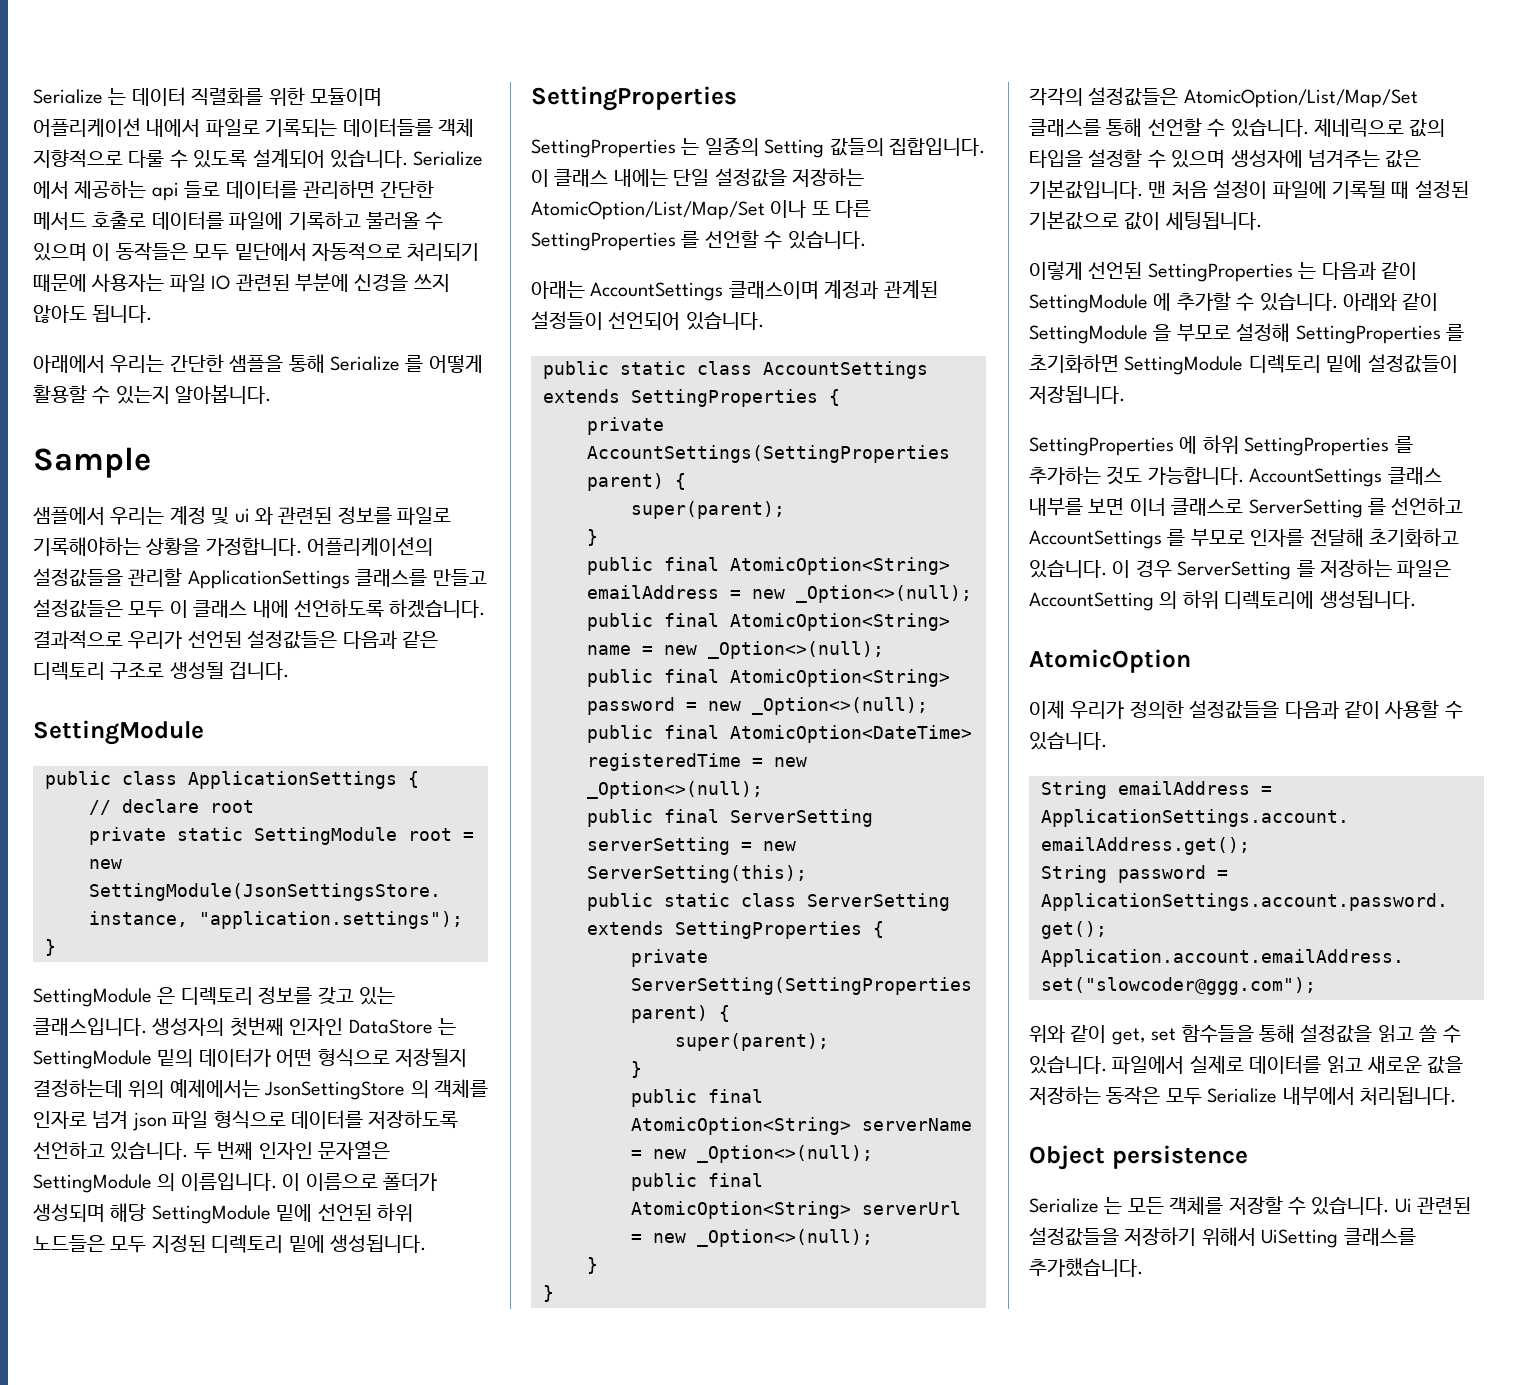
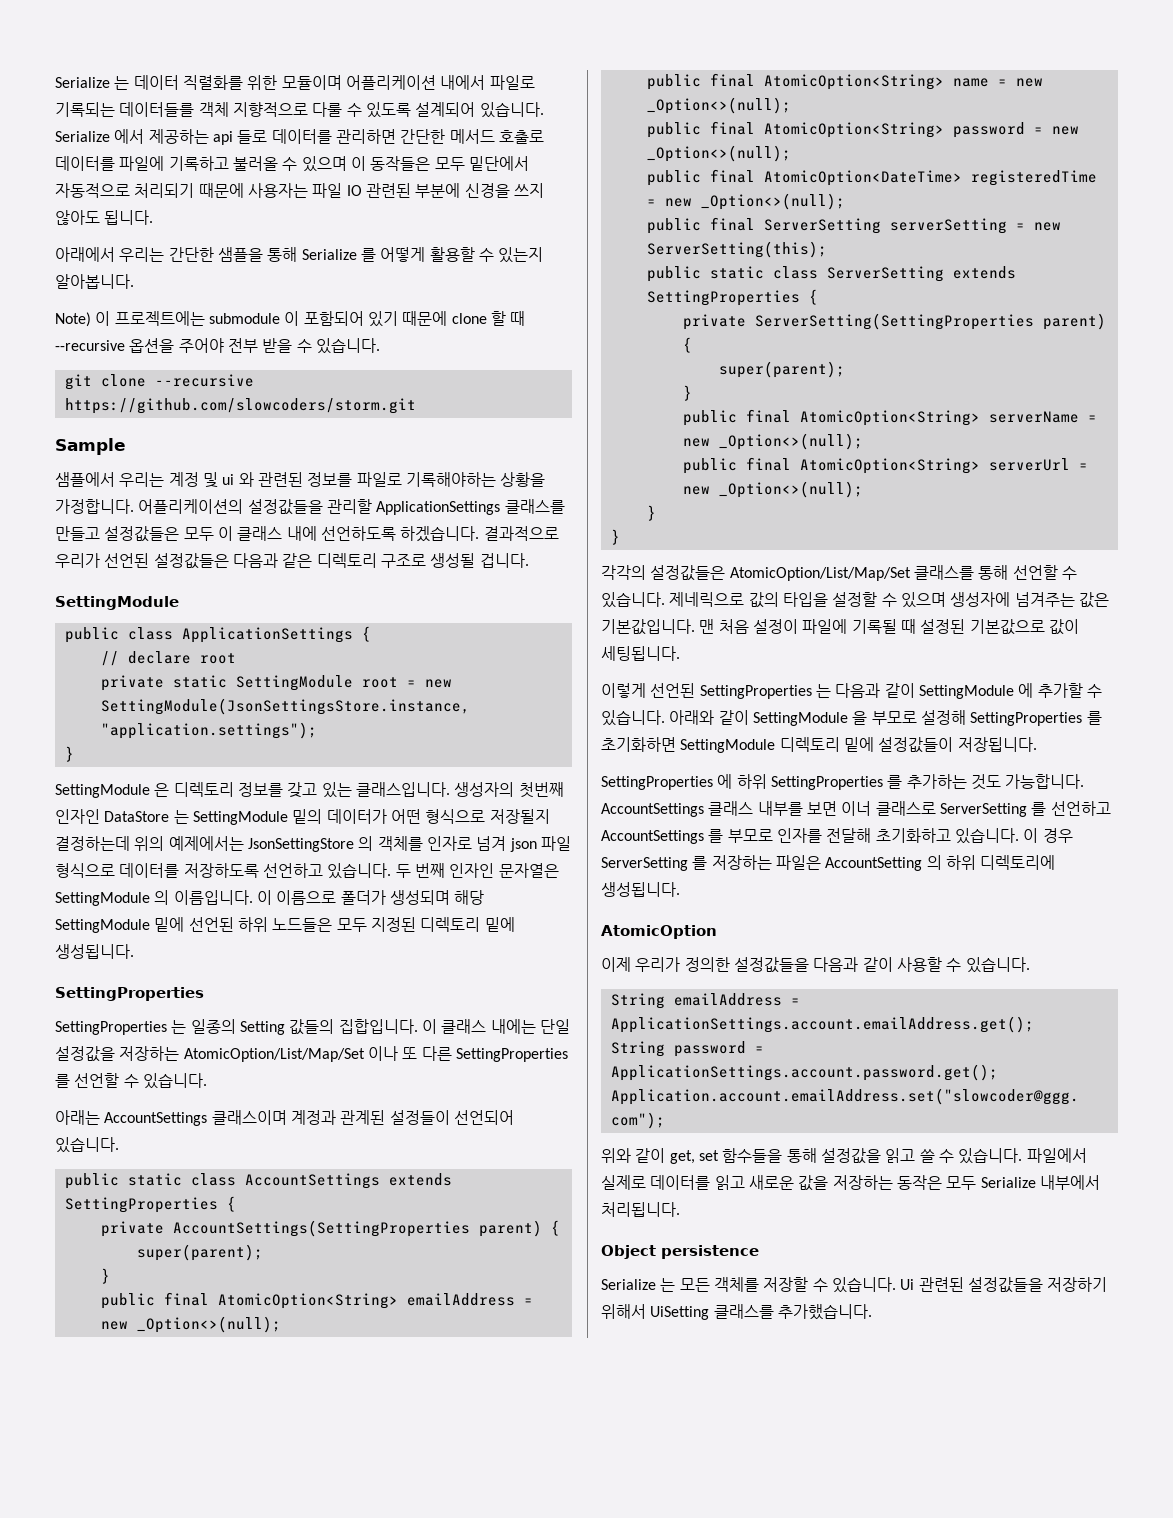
(272, 394) none -> [55,311,526,327] [55,338,380,354] [64,374,254,390] [64,398,416,414] // Note) 이 프로젝트에는 submodule 이 포함되어 있기 때문에 clone 할 때 --recursive 옵션을 주어야 전부 받을 수 있습니다. // git clone --recursive https://github.com/slowcoders/storm.git

